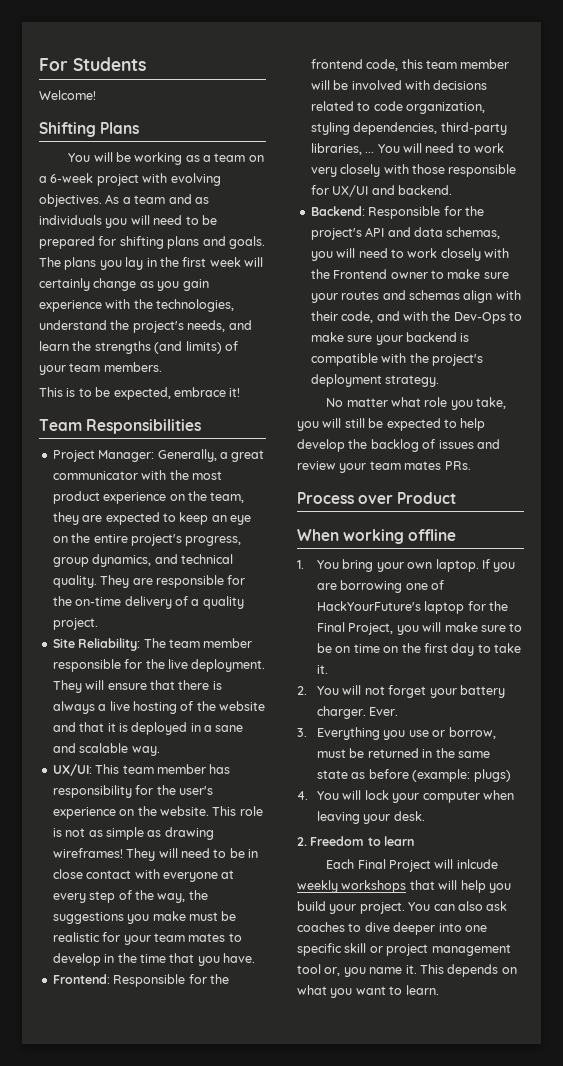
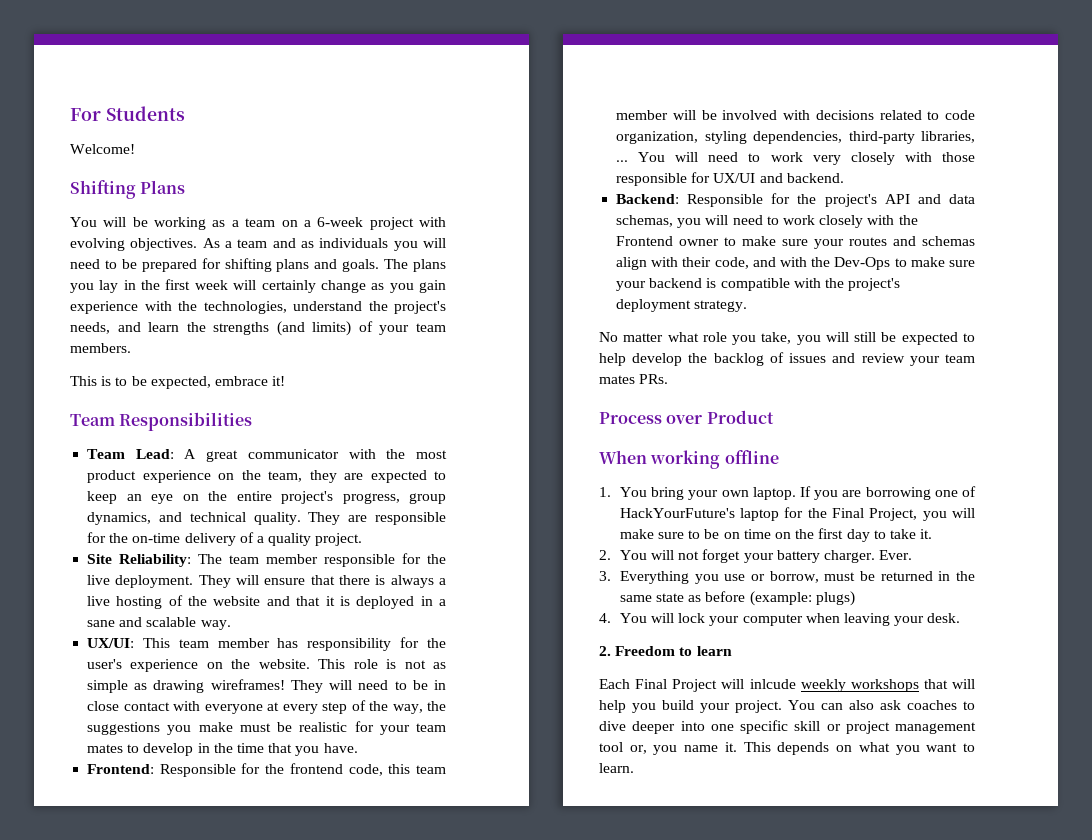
[52,449,228,462] Project Manager: Generally, a -> [87,449,197,459] Team Lead: A

